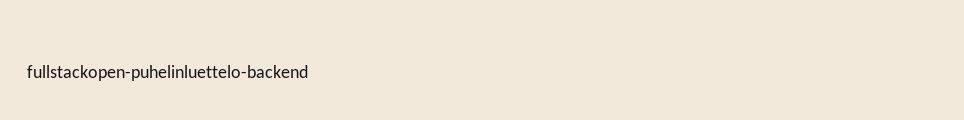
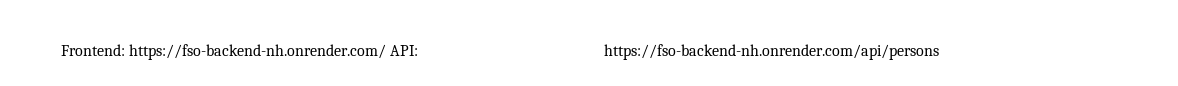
[27,65,308,81] fullstackopen-puhelinluettelo-backend -> [61,44,939,60] Frontend: https://fso-backend-nh.onrender.com/ API: https://fso-backend-nh.onrender.com/api/persons

